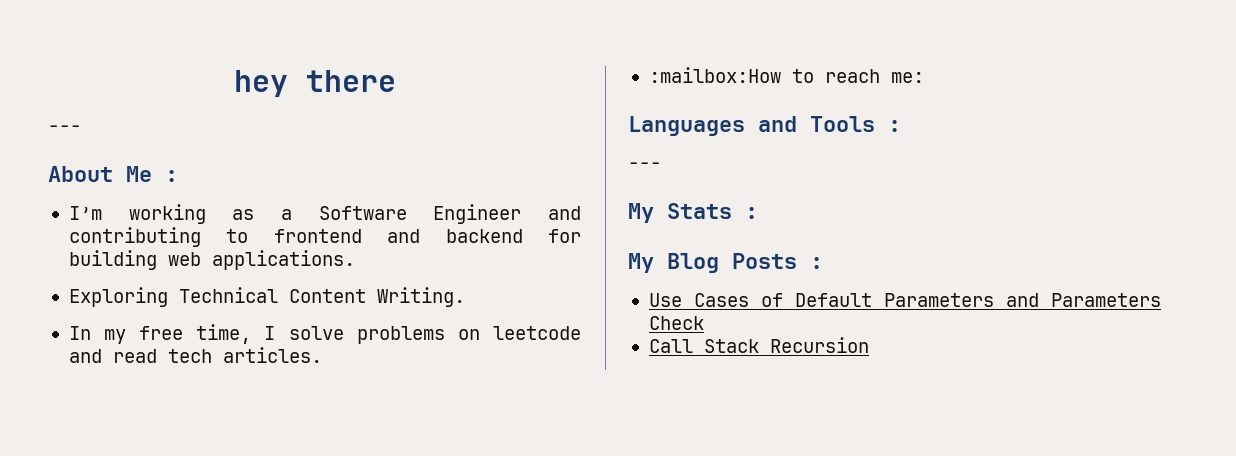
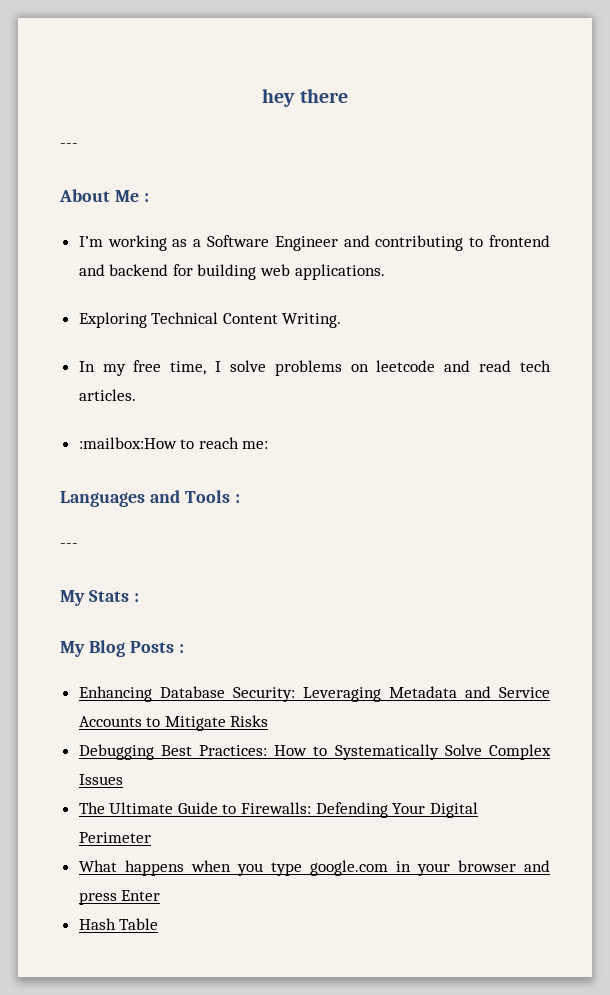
[648,293,1161,307] [648,316,704,330] [648,337,869,353] Use Cases of Default Parameters and Parameters Check // Call Stack Recursion -> [78,686,550,702] [78,715,269,731] [78,744,552,760] [78,774,123,785] [78,802,478,818] [78,832,151,843] [78,860,551,876] [78,890,161,905] [78,918,159,930] Enhancing Database Security: Leveraging Metadata and Service Accounts to Mitigate Risks // Debugging Best Practices: How to Systematically Solve Complex Issues // The Ultimate Guide to Firewalls: Defending Your Digital Perimeter // What happens when you type google.com in your browser and press Enter // Hash Table

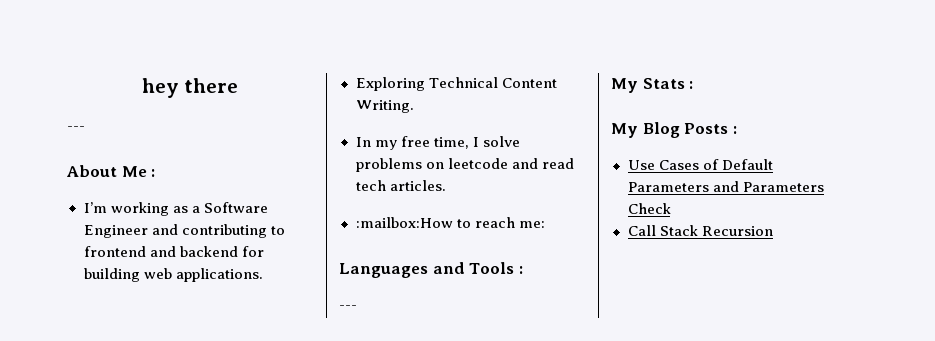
[78,686,550,702] [78,715,269,731] [78,744,552,760] [78,774,123,785] [78,802,478,818] [78,832,151,843] [78,860,551,876] [78,890,161,905] [78,918,159,930] Enhancing Database Security: Leveraging Metadata and Service Accounts to Mitigate Risks // Debugging Best Practices: How to Systematically Solve Complex Issues // The Ultimate Guide to Firewalls: Defending Your Digital Perimeter // What happens when you type google.com in your browser and press Enter // Hash Table -> [627,159,773,170] [627,181,824,192] [627,203,671,214] [627,225,773,236] Use Cases of Default Parameters and Parameters Check // Call Stack Recursion

